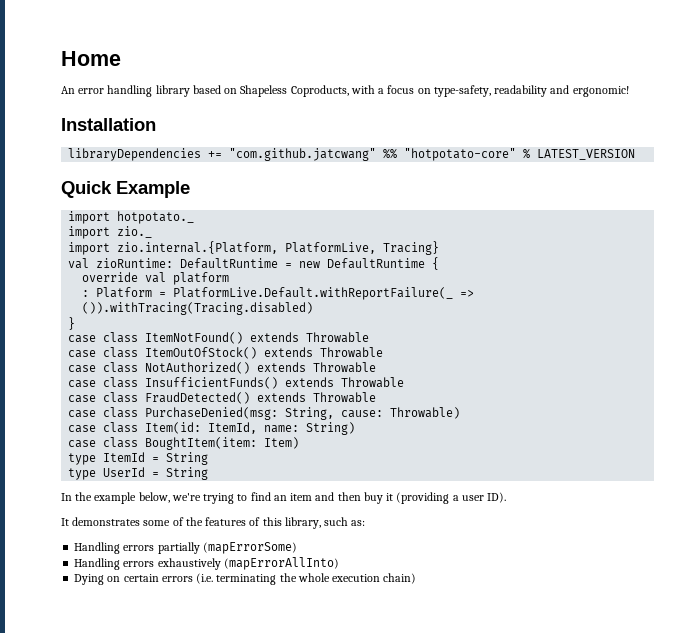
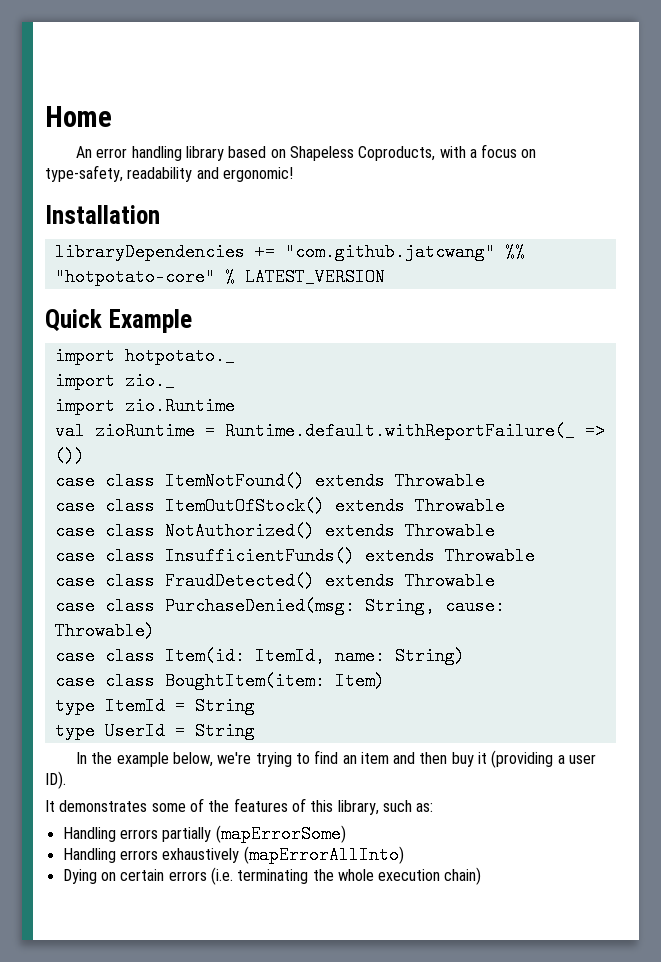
[117,241,440,255] [68,257,440,270] [82,272,230,285] [82,287,475,300] [82,302,314,315] [68,317,76,330] zio.internal.{Platform, PlatformLive, Tracing} // val zioRuntime: DefaultRuntime = new DefaultRuntime { // override val platform // : Platform = PlatformLive.Default.withReportFailure(_ => ()).withTracing(Tracing.disabled) // } -> [124,397,235,415] [54,422,605,440] [54,447,85,465] zio.Runtime // val zioRuntime = Runtime.default.withReportFailure(_ => ())

